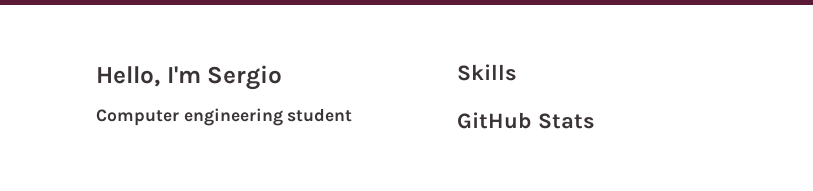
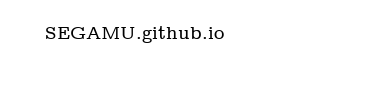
[96,65,283,90] [96,108,353,126] [457,64,517,81] [457,112,595,129] Hello, I'm Sergio // Computer engineering student // Skills // GitHub Stats -> [45,26,224,43] SEGAMU.github.io

